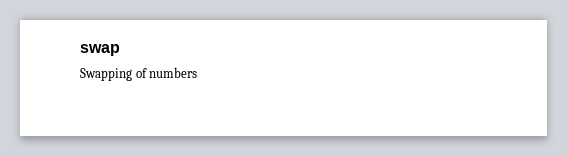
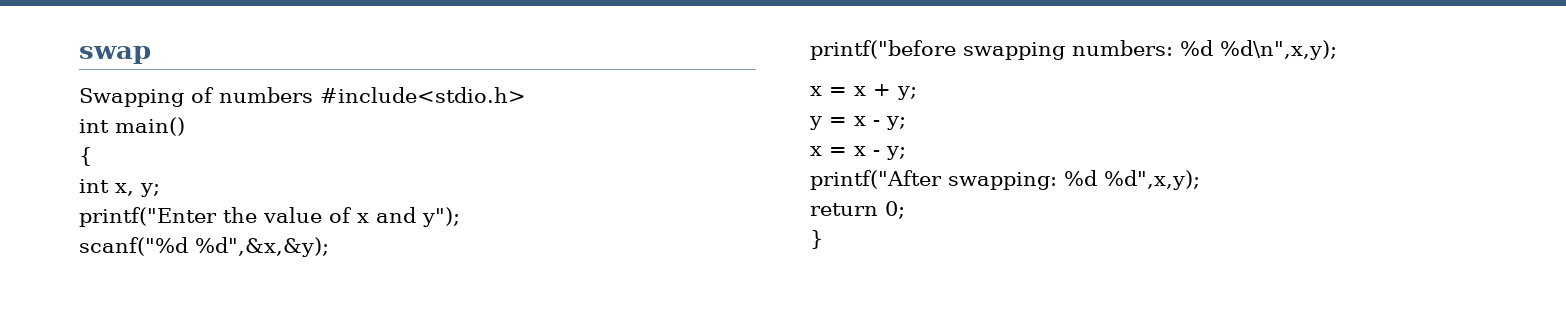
(198, 72) none -> [320,87,526,103] [79,117,185,136] [79,147,92,166] [79,179,160,197] [79,207,460,227] [79,237,329,257] [810,40,1337,60] [810,84,917,100] [809,116,906,130] [810,146,906,160] [810,170,1200,190] [810,201,905,219] [810,230,823,249] #include<stdio.h> // int main() // { // int x, y; // printf("Enter the value of x and y"); // scanf("%d %d",&x,&y); // printf("before swapping numbers: %d %d\n",x,y); // x = x + y; // y = x - y; // x = x - y; // printf("After swapping: %d %d",x,y); // return 0; // }

